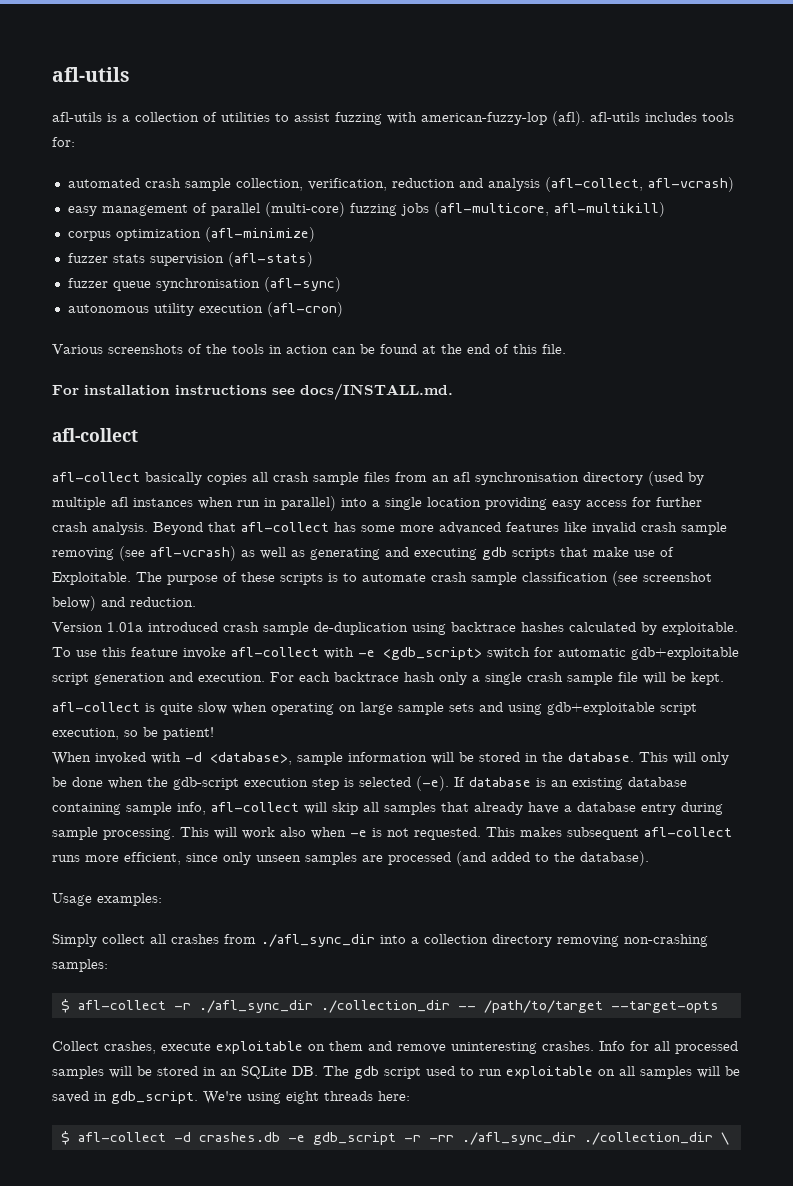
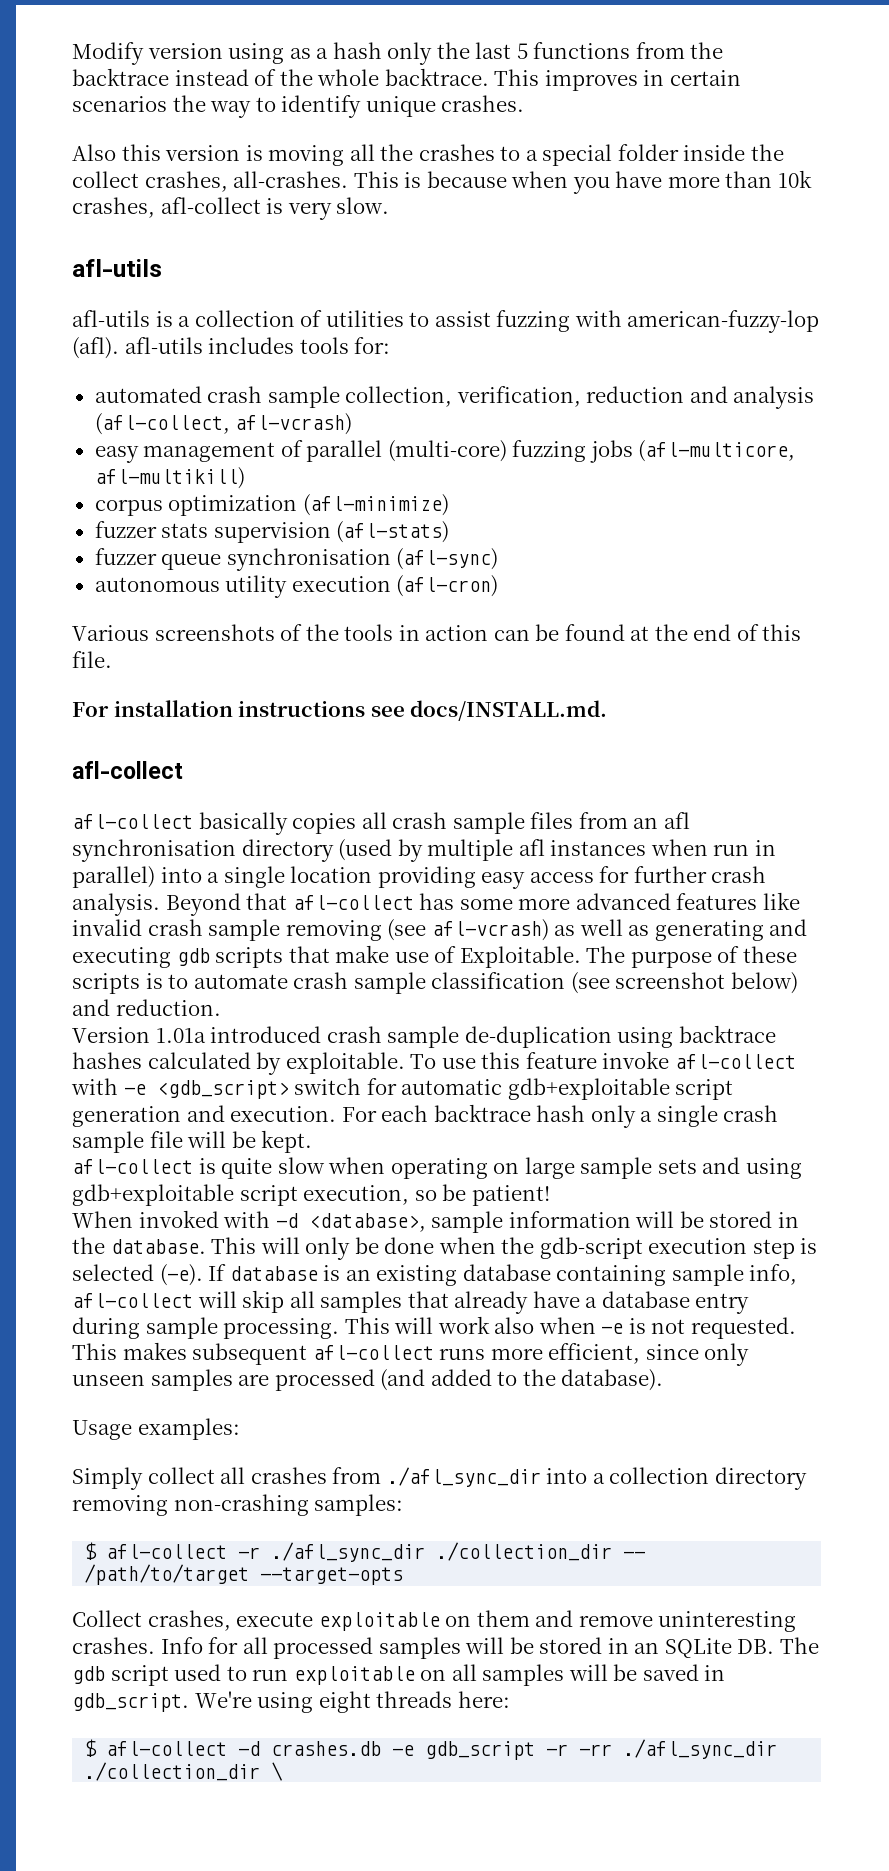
(52, 74) none -> [72,42,724,65] [72,68,741,91] [72,95,525,118] [72,144,784,166] [72,170,812,194] [72,197,390,220] Modify version using as a hash only the last 5 functions from the backtrace instead of the whole backtrace. This improves in certain scenarios the way to identify unique crashes. // Also this version is moving all the crashes to a special folder inside the collect crashes, all-crashes. This is because when you have more than 10k crashes, afl-collect is very slow. //

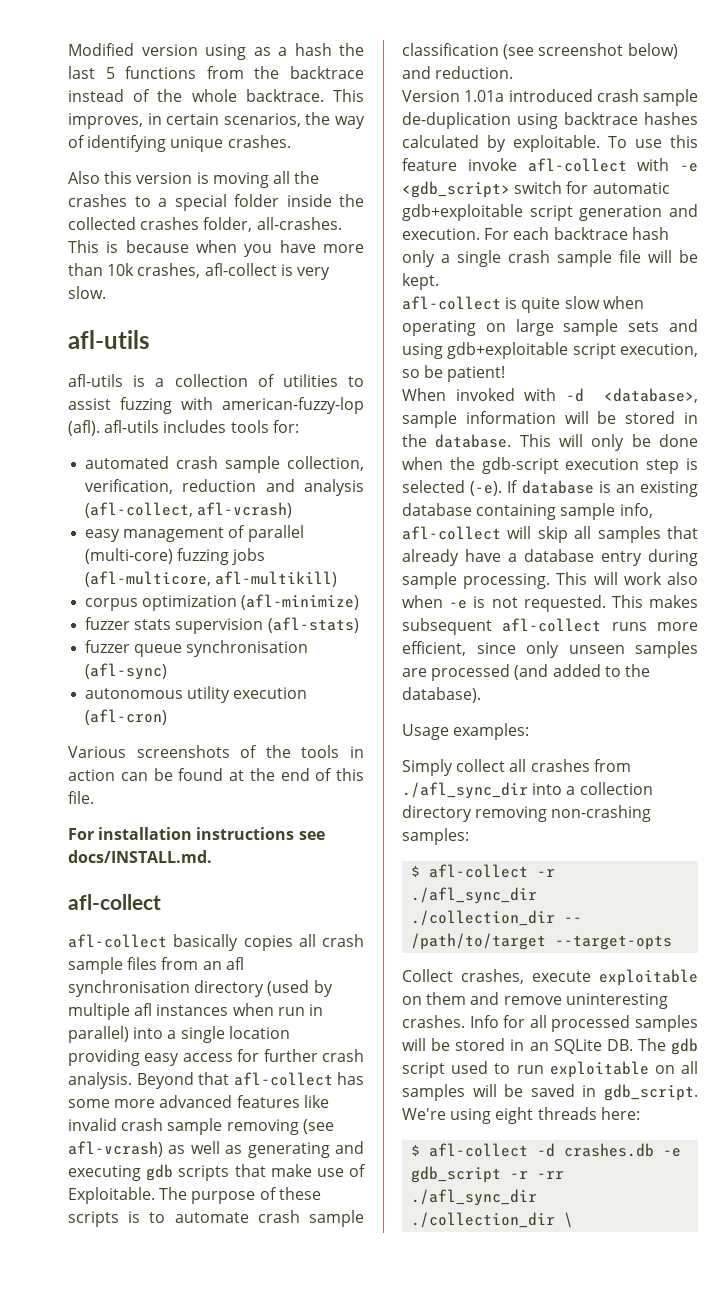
[72,42,144,65] Modify -> [68,43,134,56] Modified
[387,42,433,65] only -> (332, 49) none
[544,70,638,91] improves -> [68,113,143,129] improves,
[72,96,167,112] scenarios -> [223,113,301,127] scenarios,
[255,95,362,118] to identify -> [68,135,167,152] of identifying
[72,171,228,192] collect crashes, -> [68,217,253,232] collected crashes folder,

